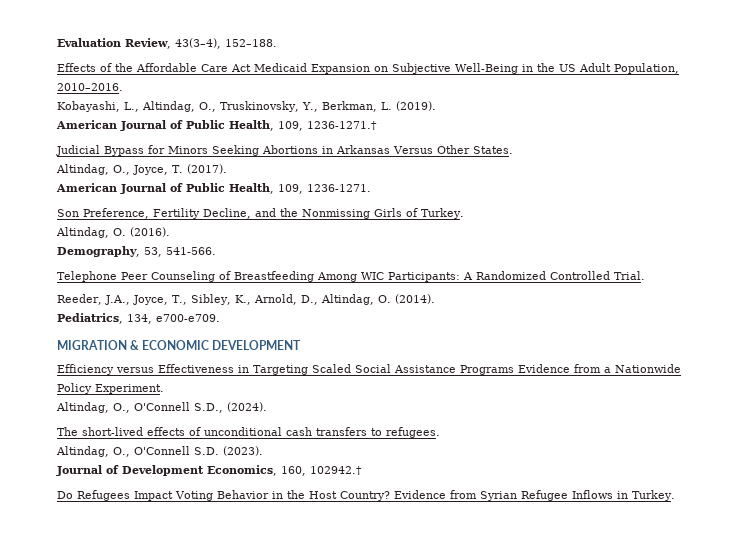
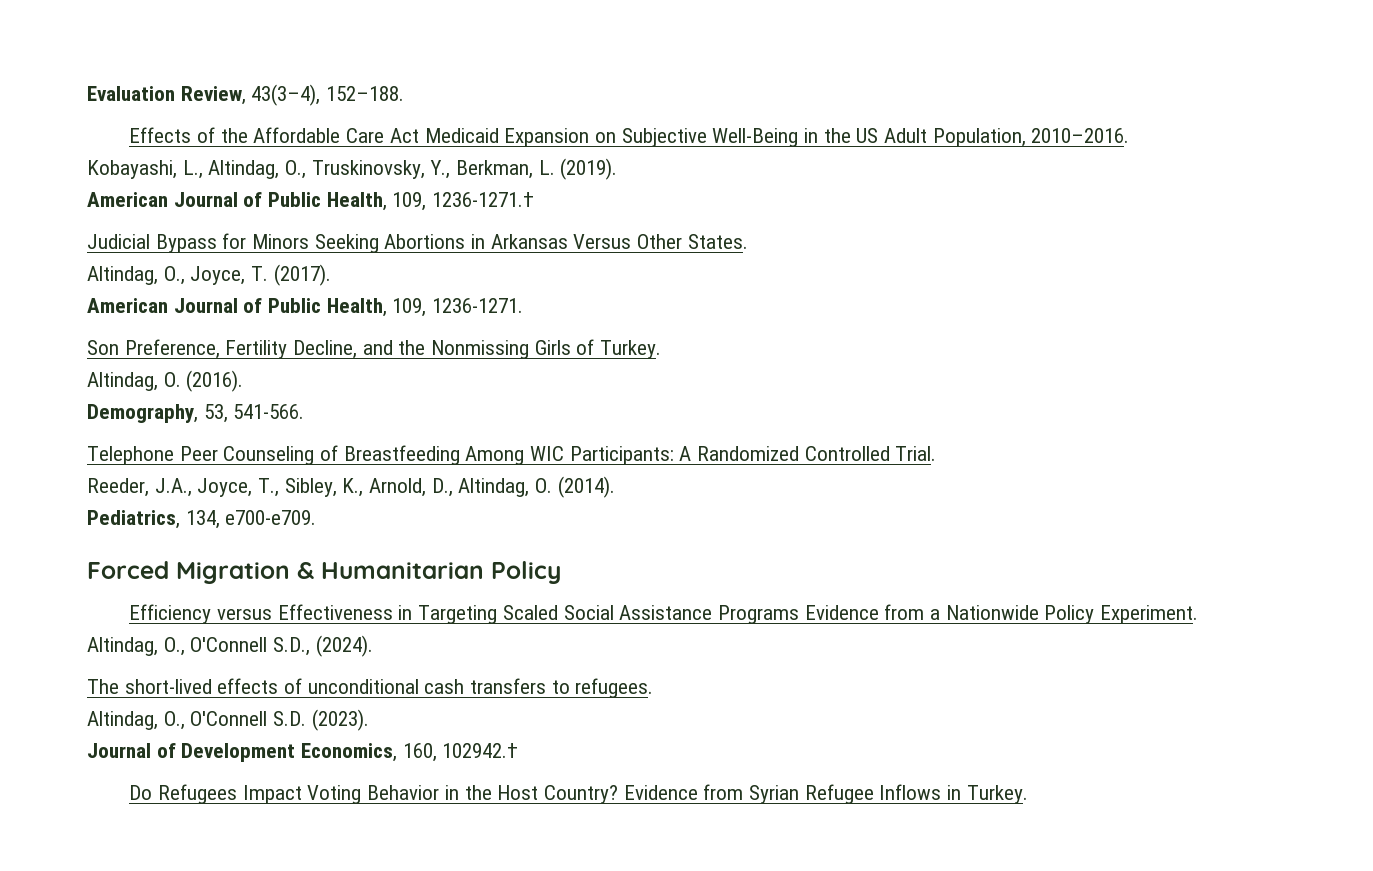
[57,340,302,350] MIGRATION & ECONOMIC DEVELOPMENT -> [87,561,561,584] Forced Migration & Humanitarian Policy

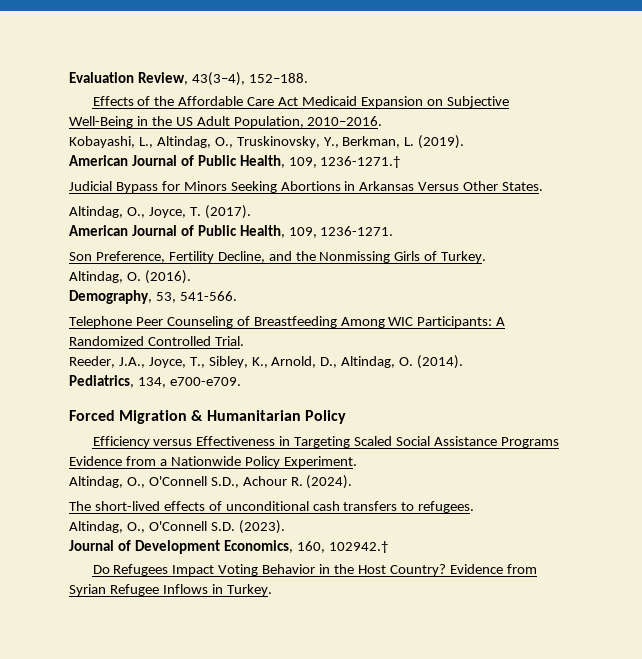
(311, 646) none -> [242,476,303,486] Achour R.

